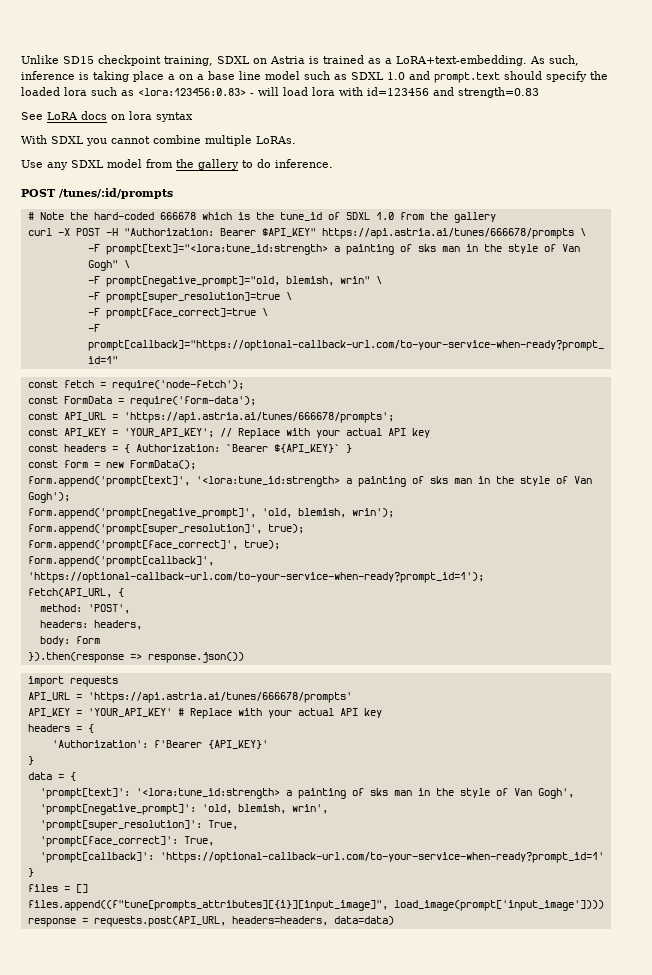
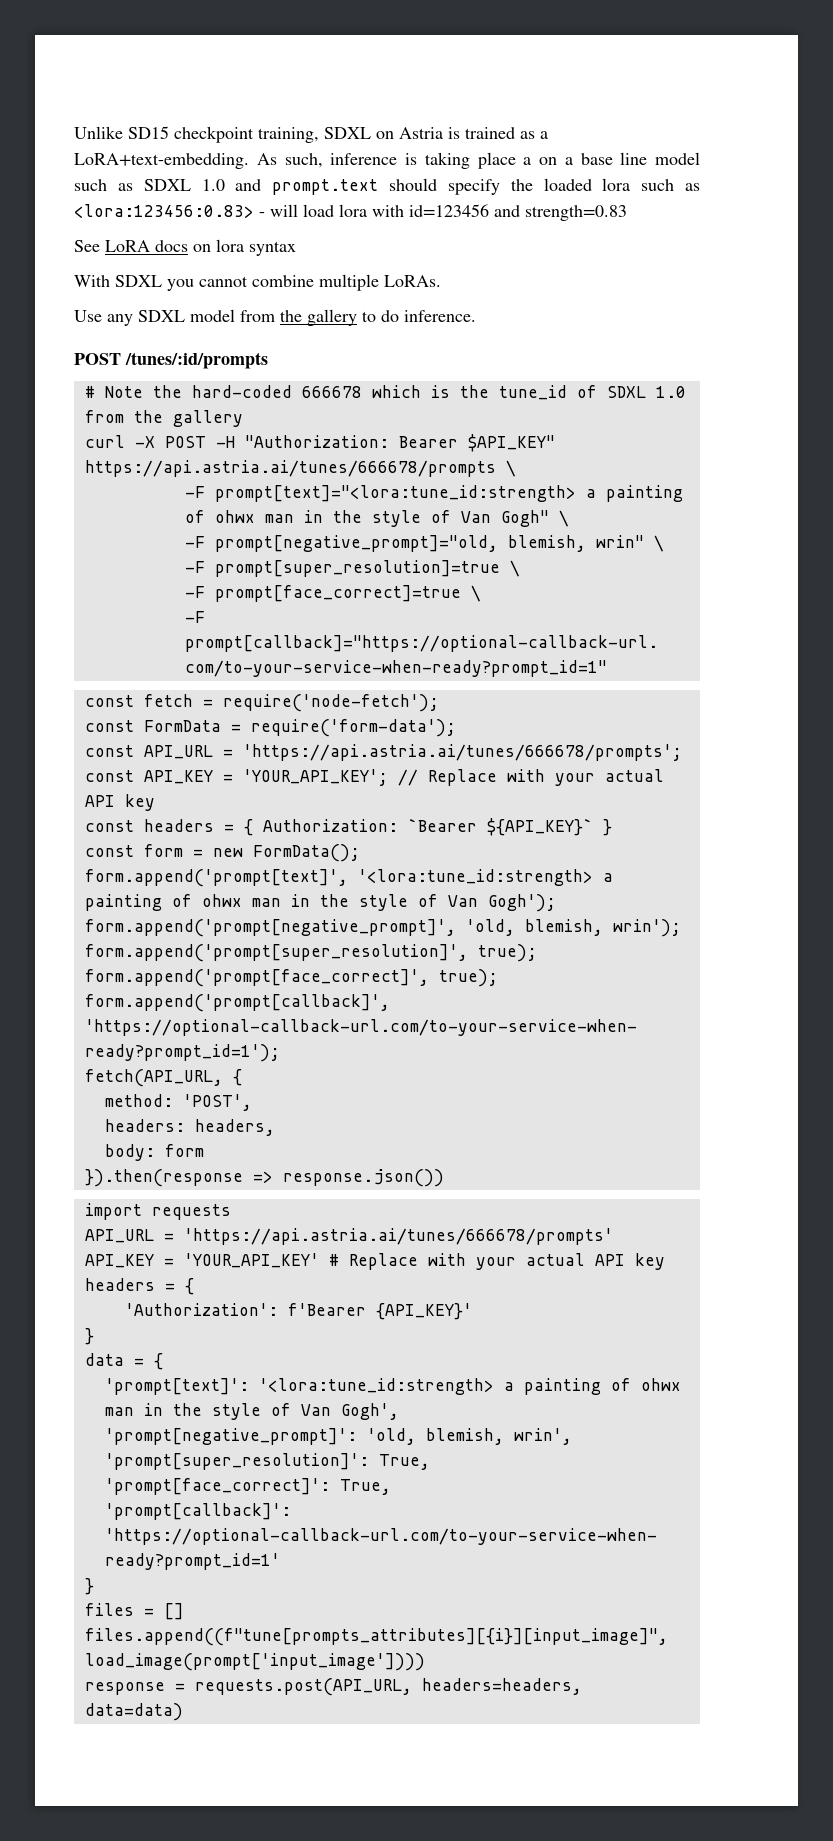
[417,244,436,252] sks -> [214,510,255,523] ohwx
[429,476,448,484] sks -> [201,894,242,907] ohwx
[369,788,388,796] sks -> [640,1378,681,1391] ohwx

